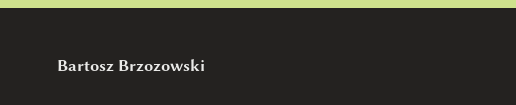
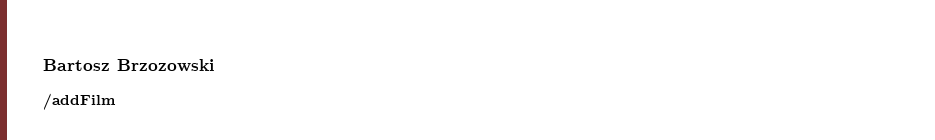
(206, 65) none -> [43,93,116,110] // /addFilm

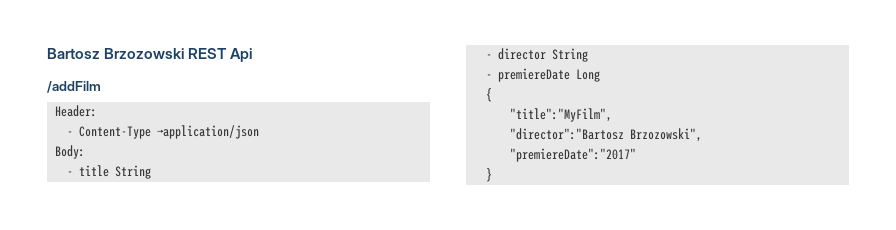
(214, 65) none -> [188,48,253,62] REST Api
(116, 101) none -> [54,105,97,117] [66,125,259,139] [54,145,85,159] [66,165,151,179] [485,48,588,62] [485,68,600,82] [485,88,492,102] [509,108,612,122] [509,128,702,142] [509,148,636,162] [485,168,492,182] // Header: // - Content-Type →application/json // Body: // - title String // - director String // - premiereDate Long // { // "title":"MyFilm", // "director":"Bartosz Brzozowski", // "premiereDate":"2017" // }

